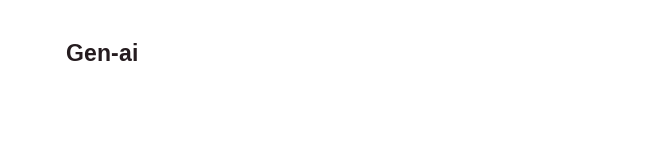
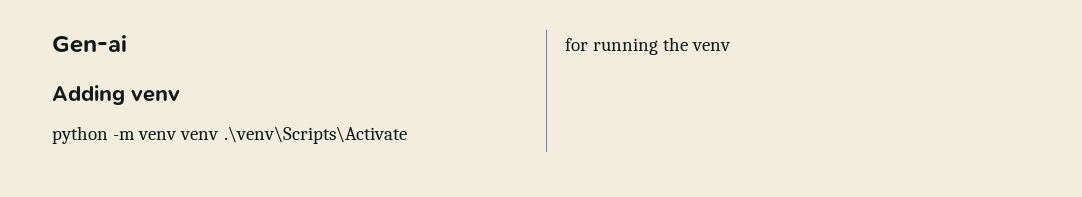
(138, 52) none -> [52,85,180,105] [52,126,407,144] [565,37,732,55] // Adding venv // python -m venv venv .\venv\Scripts\Activate // for running the venv

